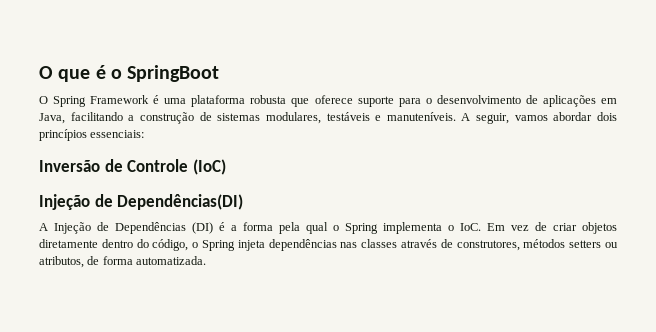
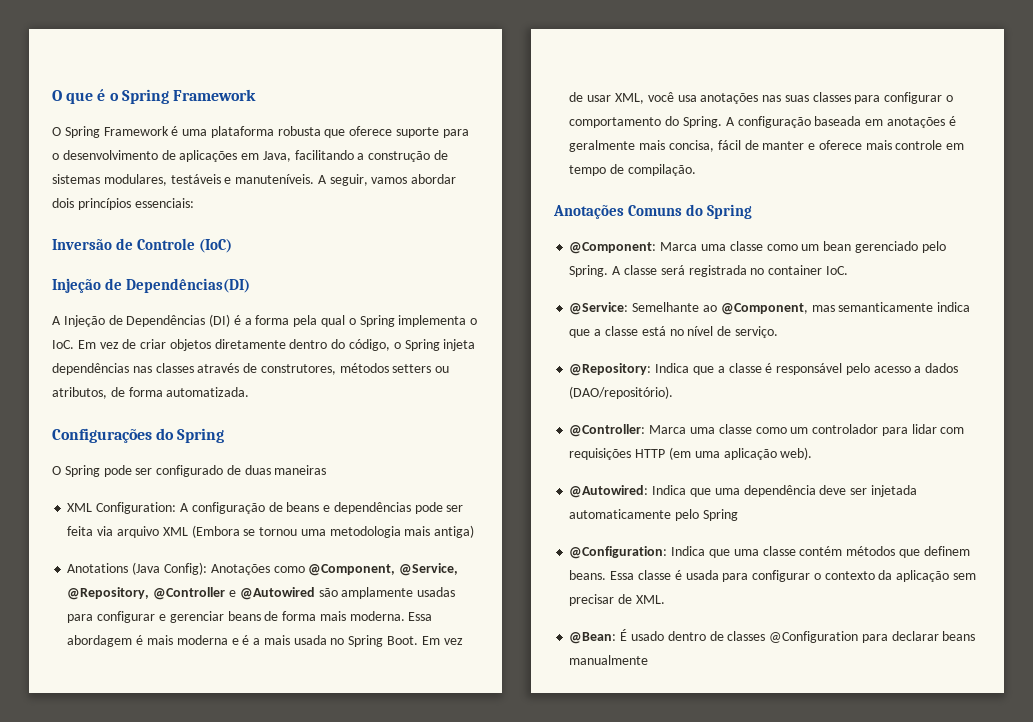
[127,65,220,82] SpringBoot -> [121,89,256,104] Spring Framework
(207, 260) none -> [52,428,225,443] [52,465,327,477] [67,502,464,514] [67,525,475,538] [67,562,459,576] [67,587,456,600] [67,611,433,623] [67,635,463,647] [569,92,953,104] [569,116,956,128] [569,140,965,152] [569,164,696,176] [553,204,753,219] [569,241,946,254] [569,265,848,277] [569,302,971,315] [569,326,778,338] [569,363,959,376] [569,386,674,399] [569,424,965,437] [569,447,813,460] [569,485,917,498] [569,509,738,521] [569,546,970,559] [569,570,976,582] [569,594,665,606] [569,629,976,644] [569,655,649,665] // Configurações do Spring // O Spring pode ser configurado de duas maneiras // XML Configuration: A configuração de beans e dependências pode ser feita via arquivo XML (Embora se tornou uma metodologia mais antiga) // Anotations (Java Config): Anotações como @Component, @Service, @Repository, @Controller e @Autowired são amplamente usadas para configurar e gerenciar beans de forma mais moderna. Essa abordagem é mais moderna e é a mais usada no Spring Boot. Em vez de usar XML, você usa anotações nas suas classes para configurar o comportamento do Spring. A configuração baseada em anotações é geralmente mais concisa, fácil de manter e oferece mais controle em tempo de compilação. // Anotações Comuns do Spring // @Component: Marca uma classe como um bean gerenciado pelo Spring. A classe será registrada no container IoC. // @Service: Semelhante ao @Component, mas semanticamente indica que a classe está no nível de serviço. // @Repository: Indica que a classe é responsável pelo acesso a dados (DAO/repositório). // @Controller: Marca uma classe como um controlador para lidar com requisições HTTP (em uma aplicação web). // @Autowired: Indica que uma dependência deve ser injetada automaticamente pelo Spring // @Configuration: Indica que uma classe contém métodos que definem beans. Essa classe é usada para configurar o contexto da aplicação sem precisar de XML. // @Bean: É usado dentro de classes @Configuration para declarar beans manualmente

